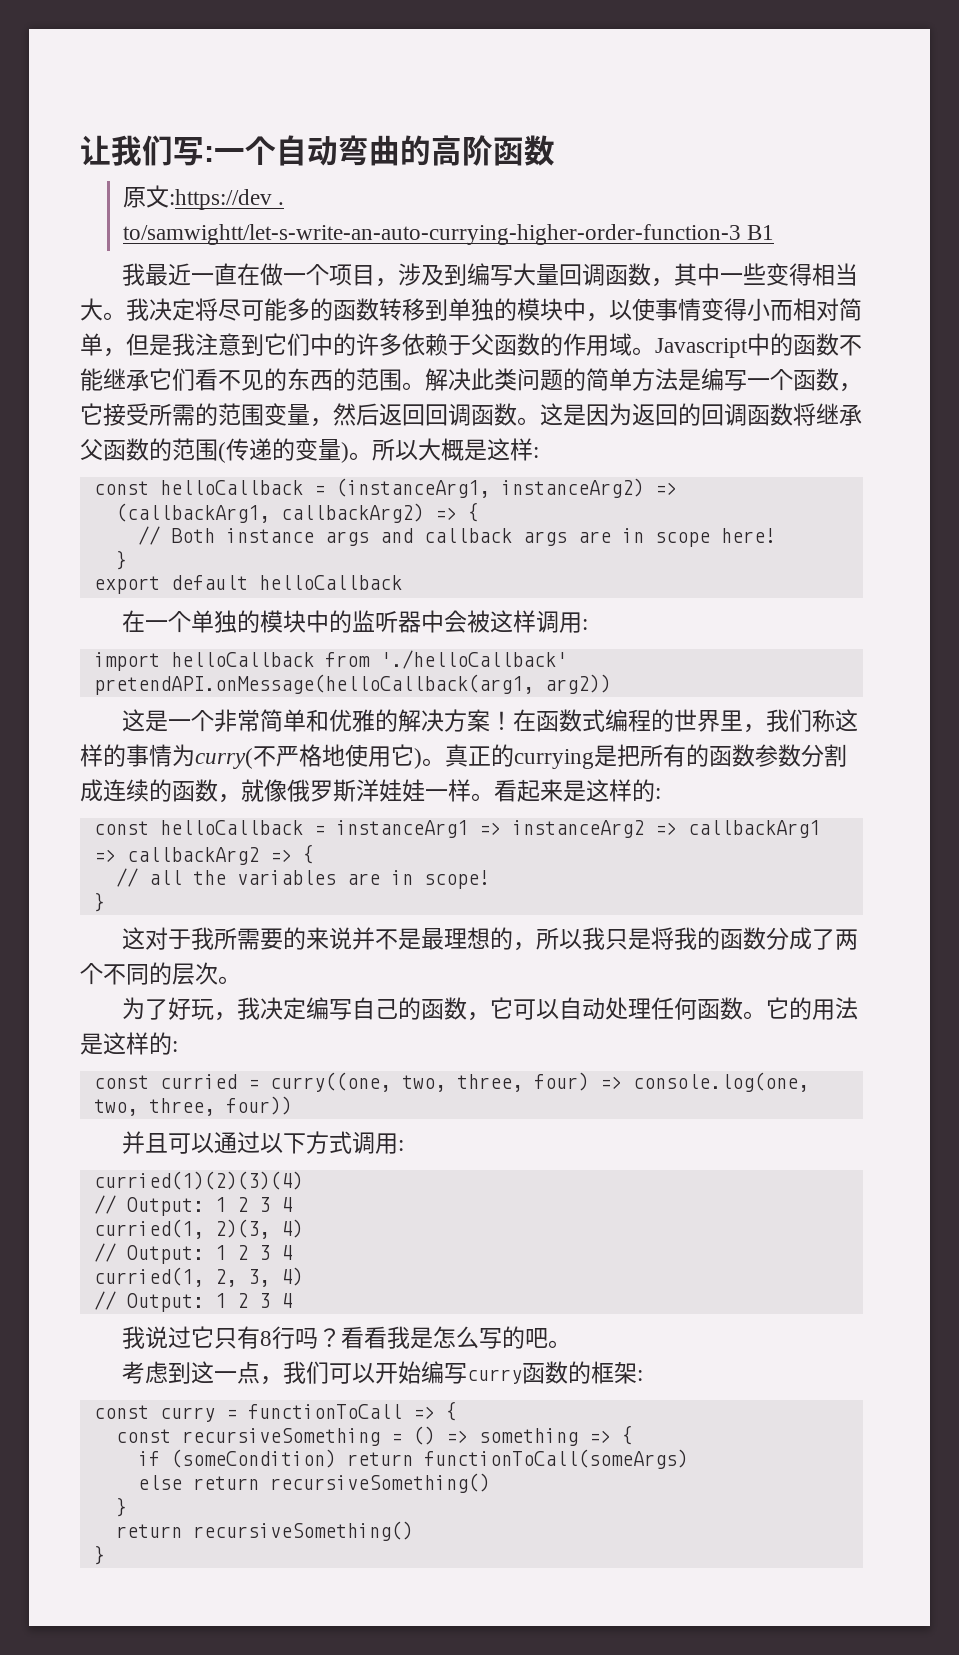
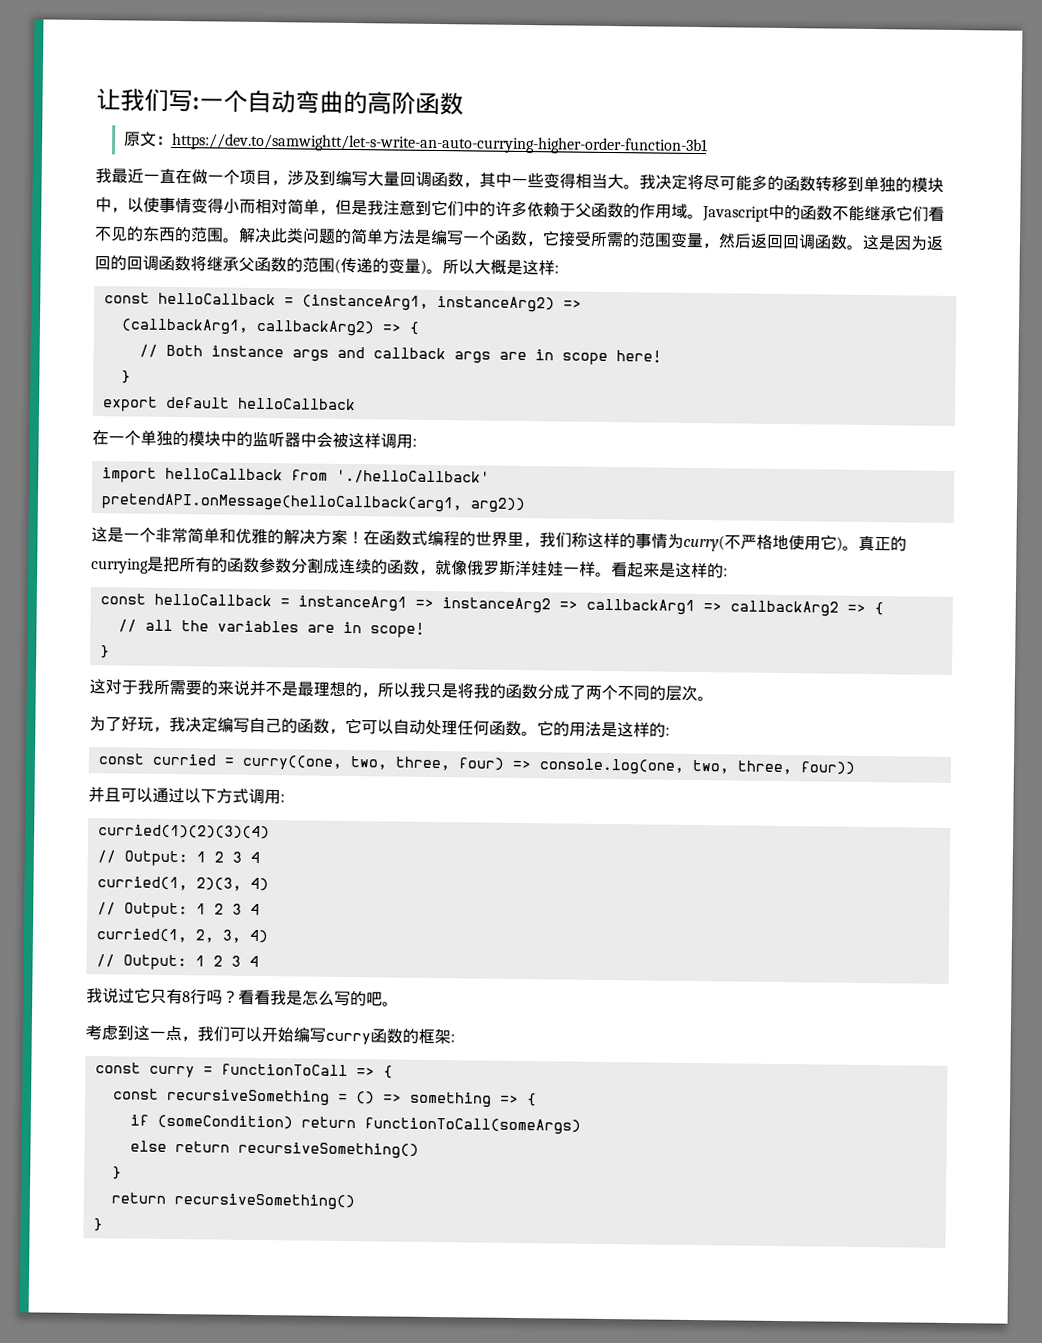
[168,189,284,210] [122,224,774,245] :https://dev . to/samwightt/let-s-write-an-auto-currying-higher-order-function-3 B1 -> [155,132,708,156] ：https://dev.to/samwightt/let-s-write-an-auto-currying-higher-order-function-3b1

